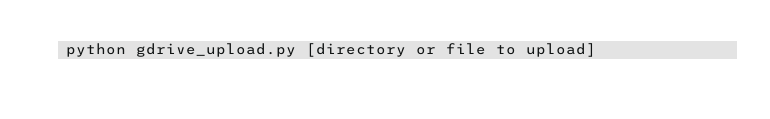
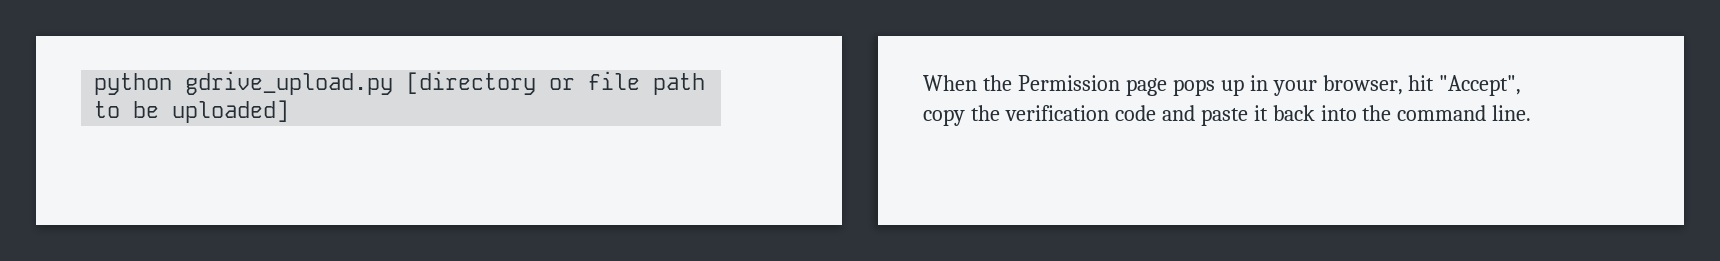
[495,43,596,57] to upload] -> [653,73,706,95] [94,100,290,123] [923,75,1522,96] [923,105,1532,126] path to be uploaded] // When the Permission page pops up in your browser, hit "Accept", copy the verification code and paste it back into the command line.

